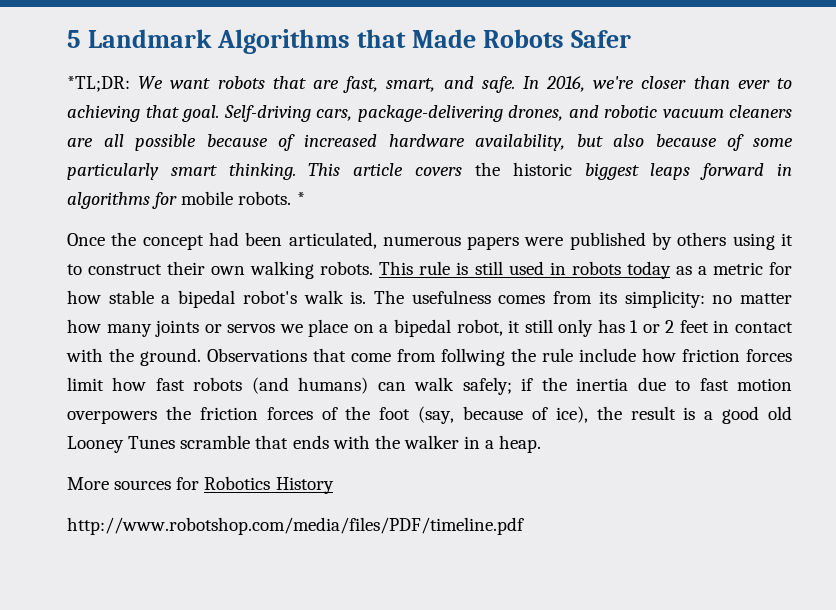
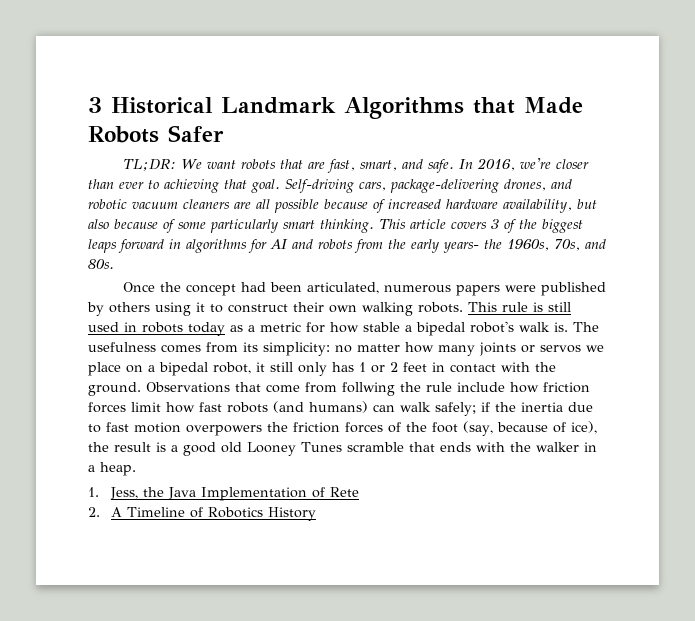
[67,30,81,48] 5 -> [88,97,213,114] 3 Historical
[67,76,130,92] *TL;DR: -> [122,159,176,171] TL;DR:
[474,162,572,176] the historic -> [491,219,537,233] 3 of the
[181,191,305,205] mobile robots. * -> [270,239,606,253] [88,259,114,269] AI and robots from the early years- the 1960s, 70s, and 80s.
[67,477,200,490] More sources for -> [88,487,359,501] [88,507,203,518] 1. Jess, the Java Implementation of Rete // 2. A Timeline of
[67,517,524,535] // http://www.robotshop.com/media/files/PDF/timeline.pdf -> (316, 514) none

